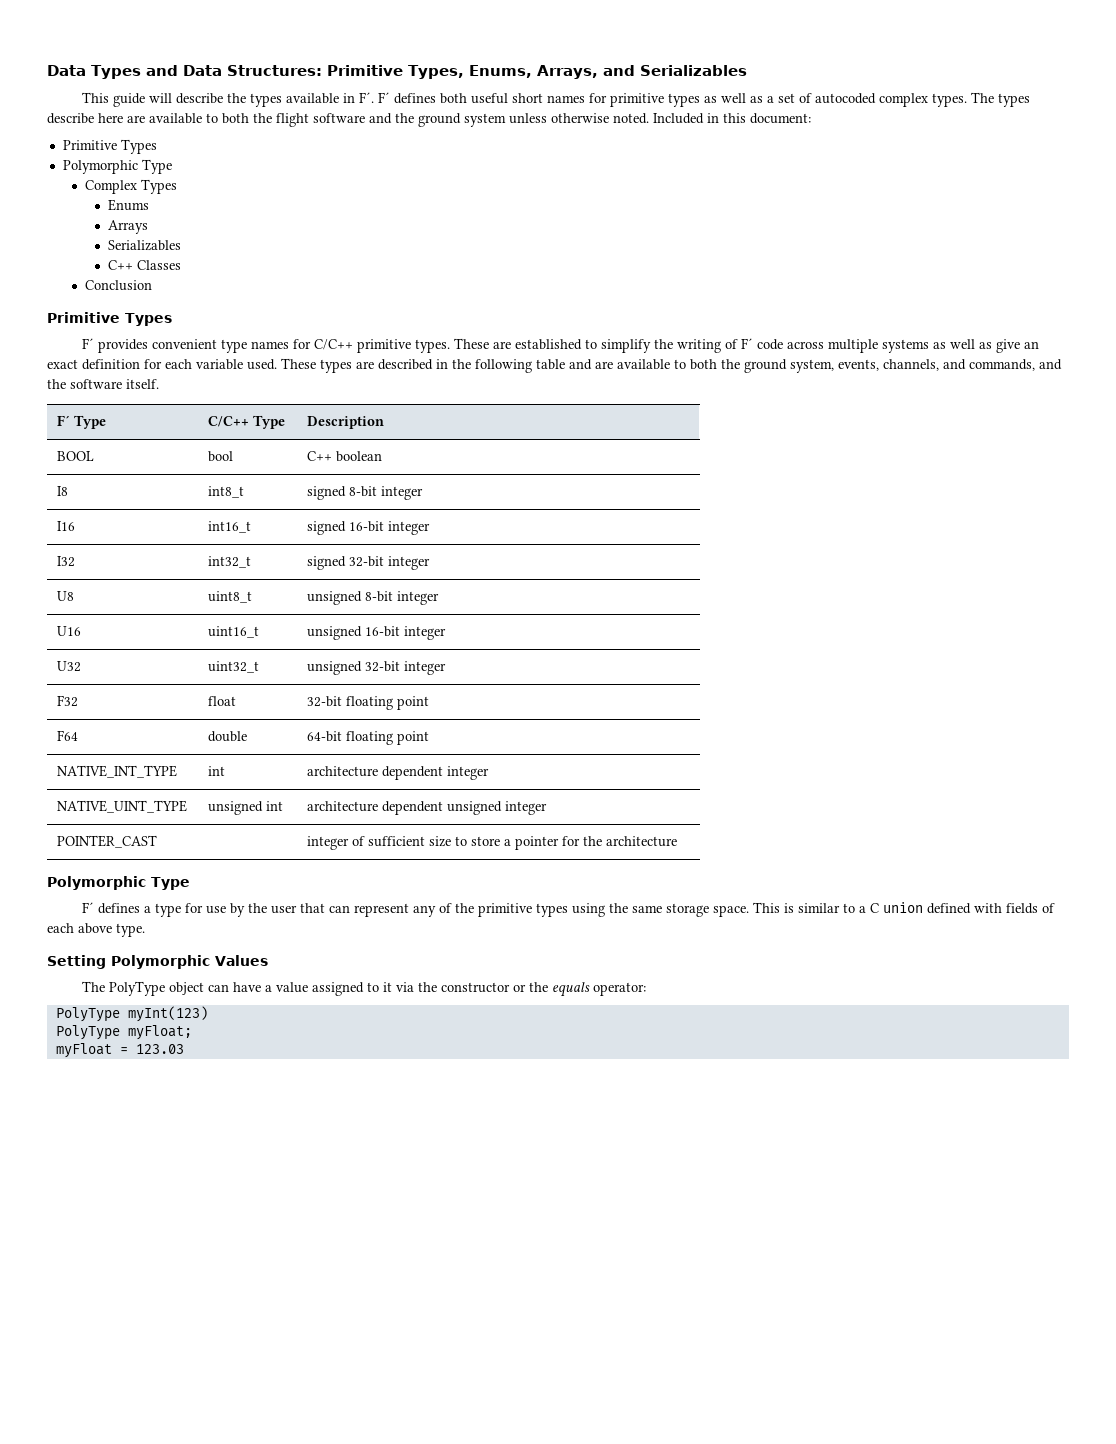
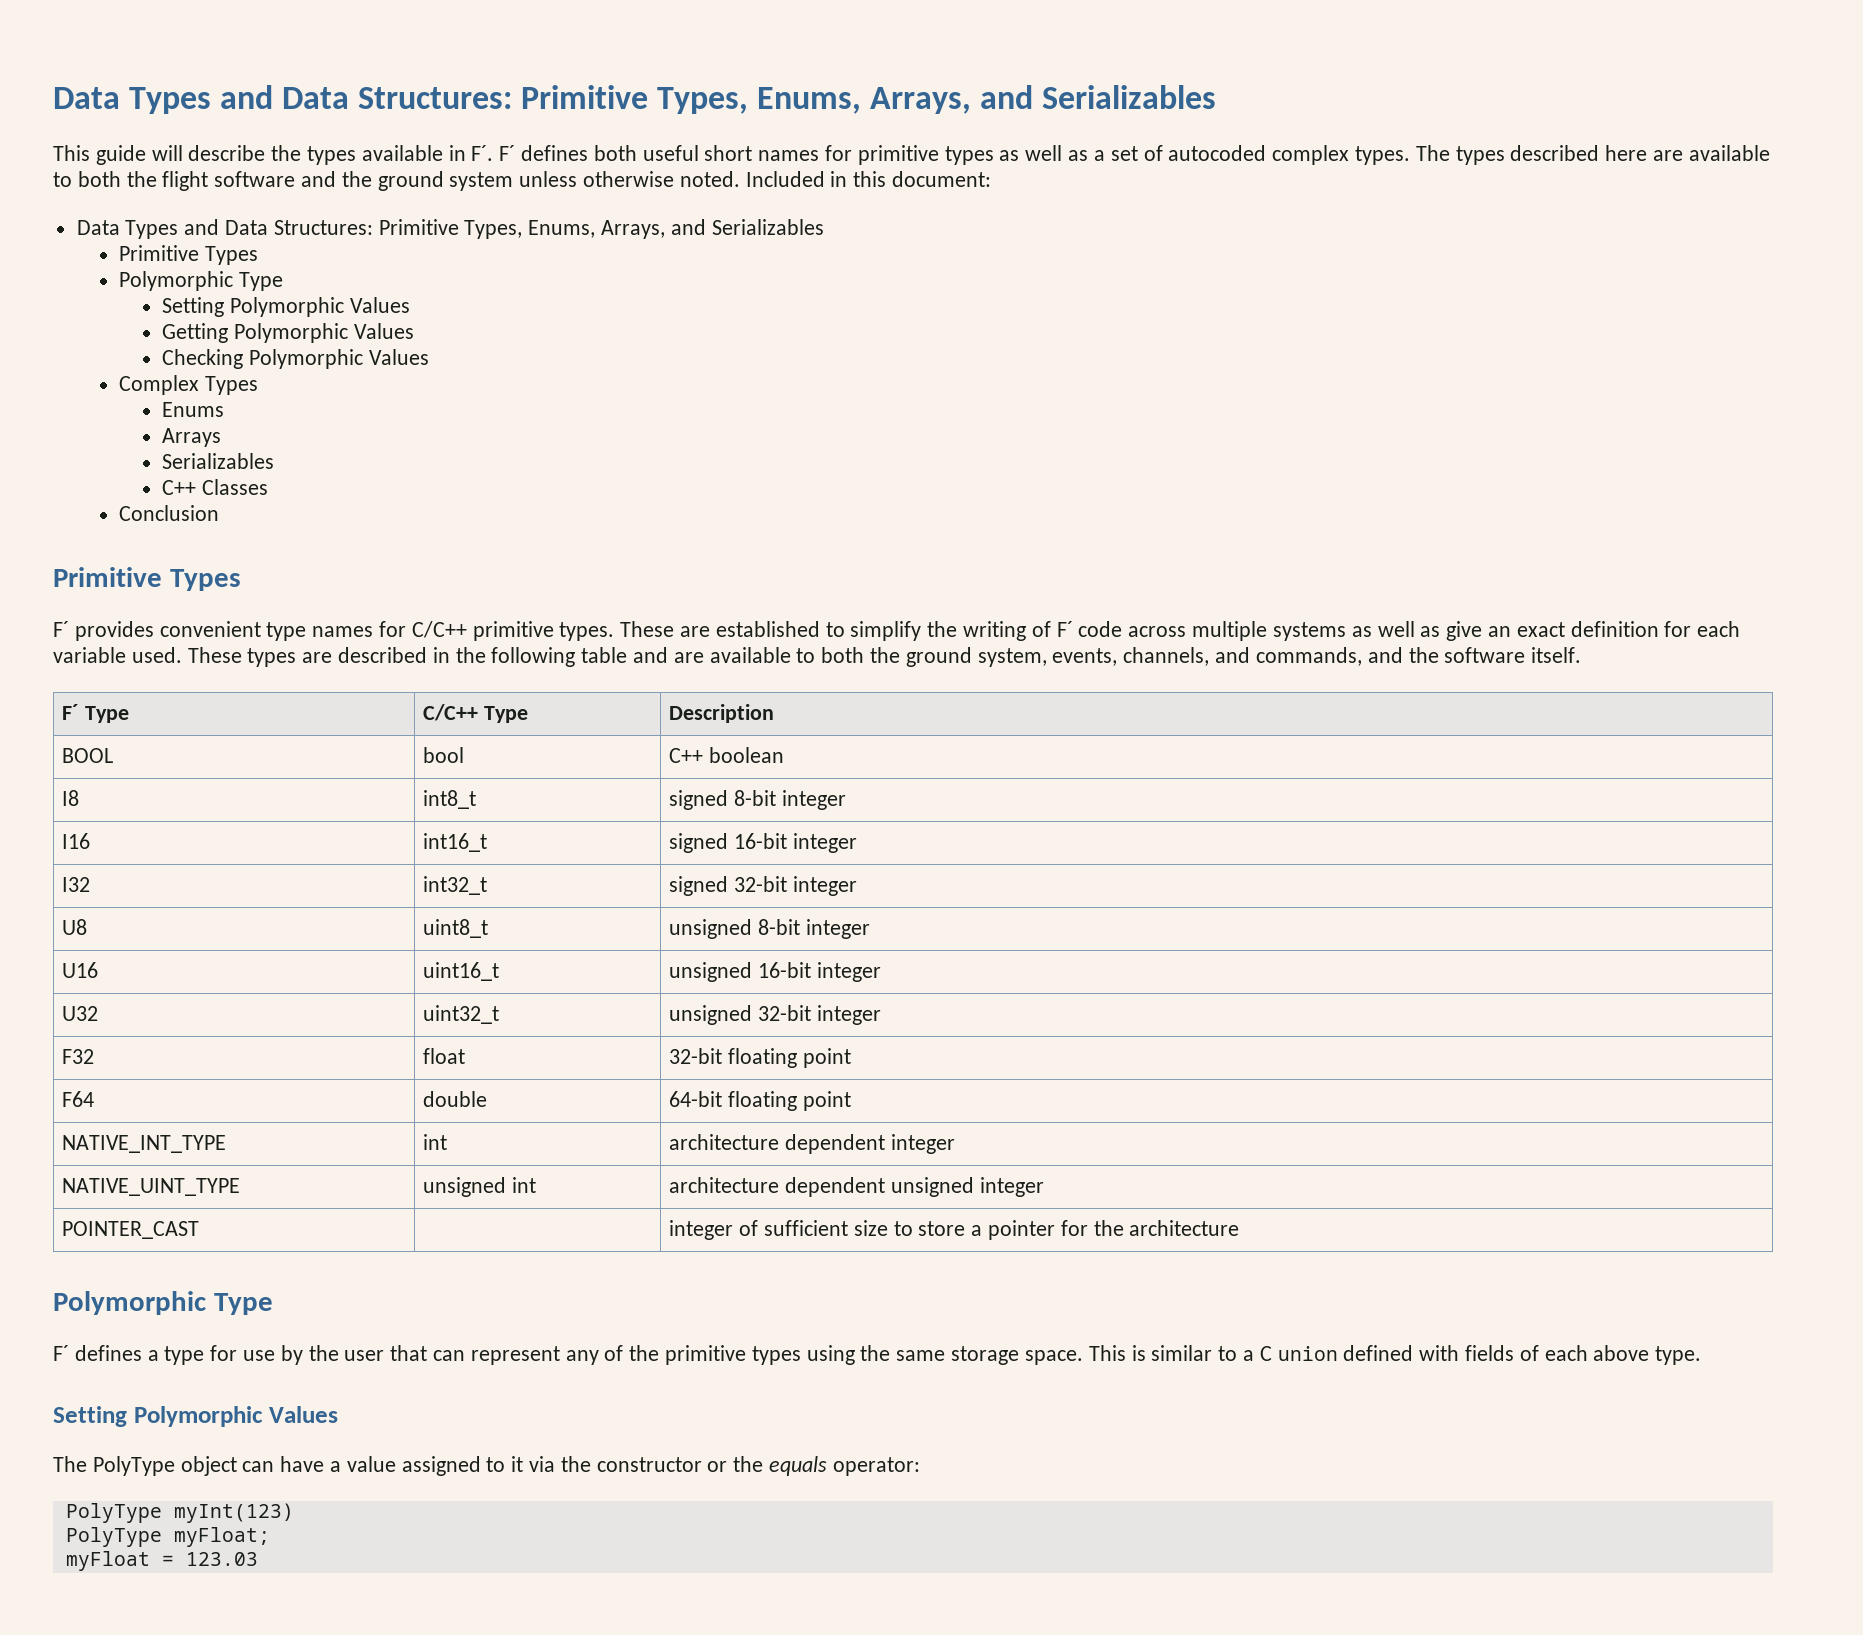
[47,113,94,124] describe -> [1510,145,1600,161] described
[62,139,157,154] [62,159,172,174] Primitive Types // Polymorphic Type -> [76,219,824,239] [119,245,259,265] [119,271,284,291] [162,297,410,317] [162,323,414,343] [162,349,429,369] Data Types and Data Structures: Primitive Types, Enums, Arrays, and Serializables // Primitive Types // Polymorphic Type // Setting Polymorphic Values // Getting Polymorphic Values // Checking Polymorphic Values

